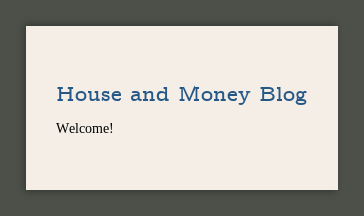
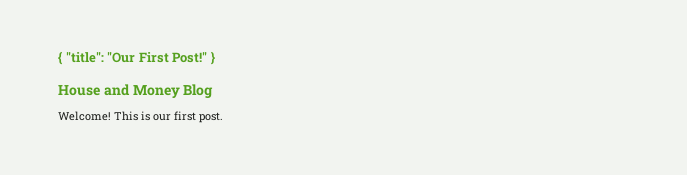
(56, 94) none -> [58,51,215,65] { "title": "Our First Post!" } //
(114, 128) none -> [114,111,223,123] This is our first post.

